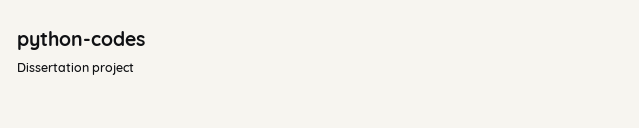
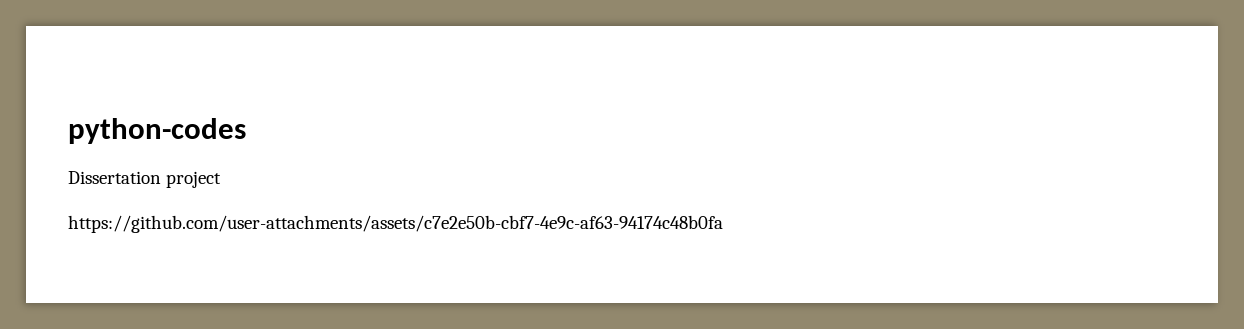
(135, 69) none -> [68,215,723,233] // https://github.com/user-attachments/assets/c7e2e50b-cbf7-4e9c-af63-94174c48b0fa

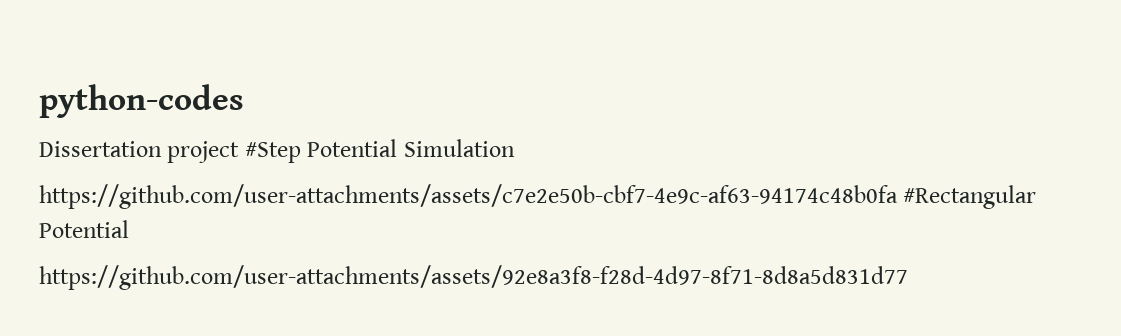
[68,215,723,233] // https://github.com/user-attachments/assets/c7e2e50b-cbf7-4e9c-af63-94174c48b0fa -> [244,139,515,163] [39,184,1037,209] [39,220,129,238] [39,265,908,290] #Step Potential Simulation // https://github.com/user-attachments/assets/c7e2e50b-cbf7-4e9c-af63-94174c48b0fa #Rectangular Potential // https://github.com/user-attachments/assets/92e8a3f8-f28d-4d97-8f71-8d8a5d831d77

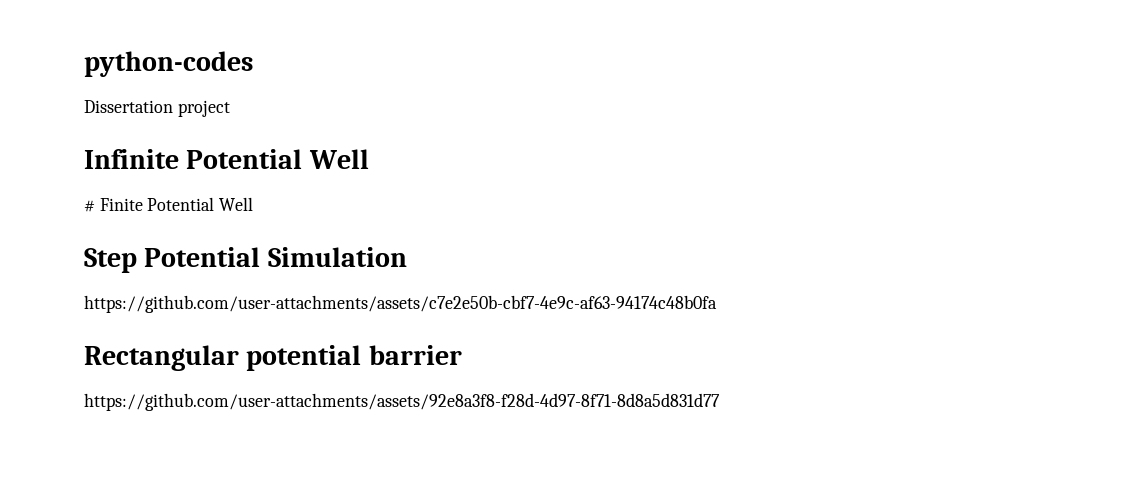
[244,142,301,163] #Step -> [84,149,369,169] [84,197,254,212] [84,248,137,273] // Infinite Potential Well // # Finite Potential Well // Step
[903,185,1037,209] [39,220,129,238] #Rectangular Potential -> [84,345,462,371] // Rectangular potential barrier

